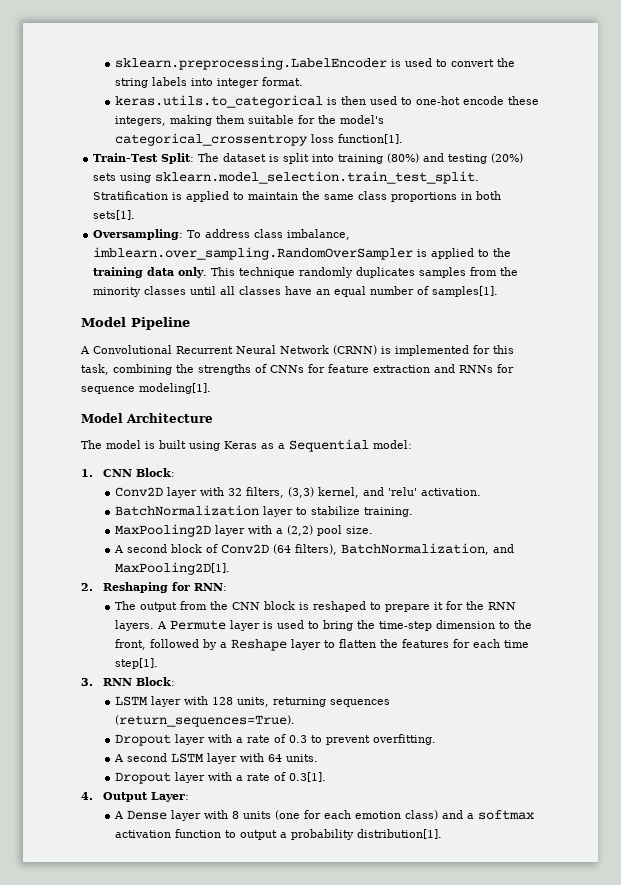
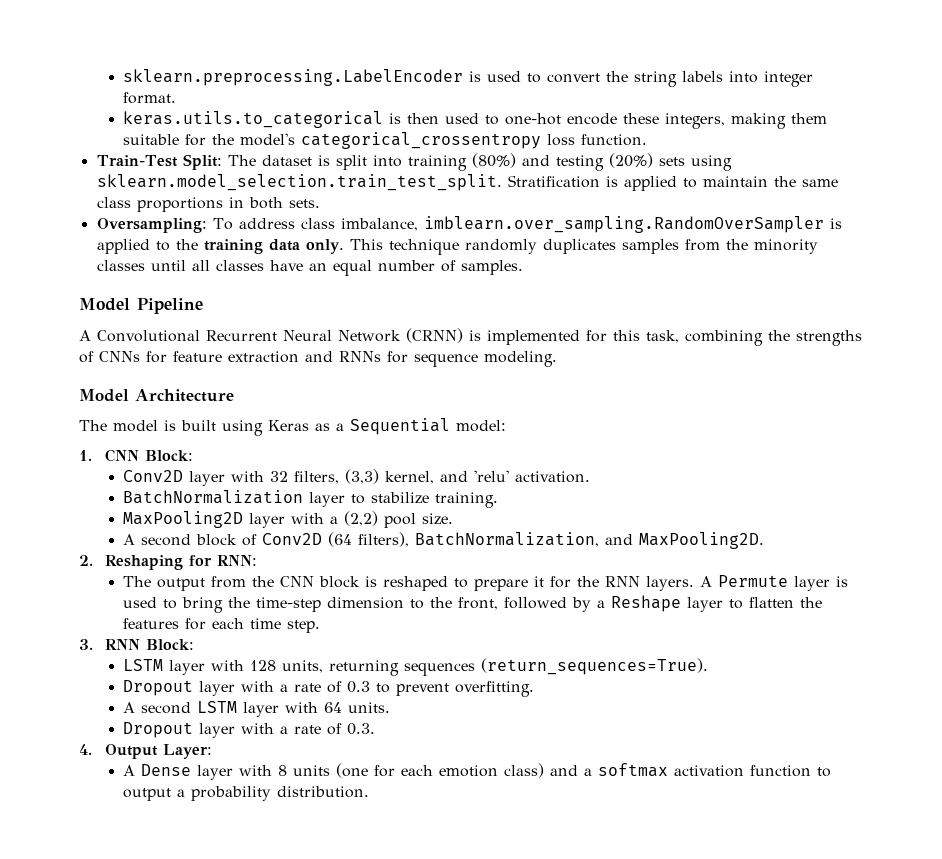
[337,134,403,144] function[1]. -> [581,134,648,146] function.
[93,210,136,220] sets[1]. -> [288,199,320,208] sets.
[432,286,499,297] samples[1]. -> [460,260,523,275] samples.
[139,383,211,394] modeling[1]. -> [484,351,557,367] modeling.
[114,562,230,575] MaxPooling2D[1]. -> [639,532,765,549] MaxPooling2D.
[114,658,158,669] step[1]. -> [287,620,321,633] step.
[288,772,326,782] 0.3[1]. -> [347,723,376,735] 0.3.
[356,829,442,839] distribution[1]. -> [277,786,370,798] distribution.

